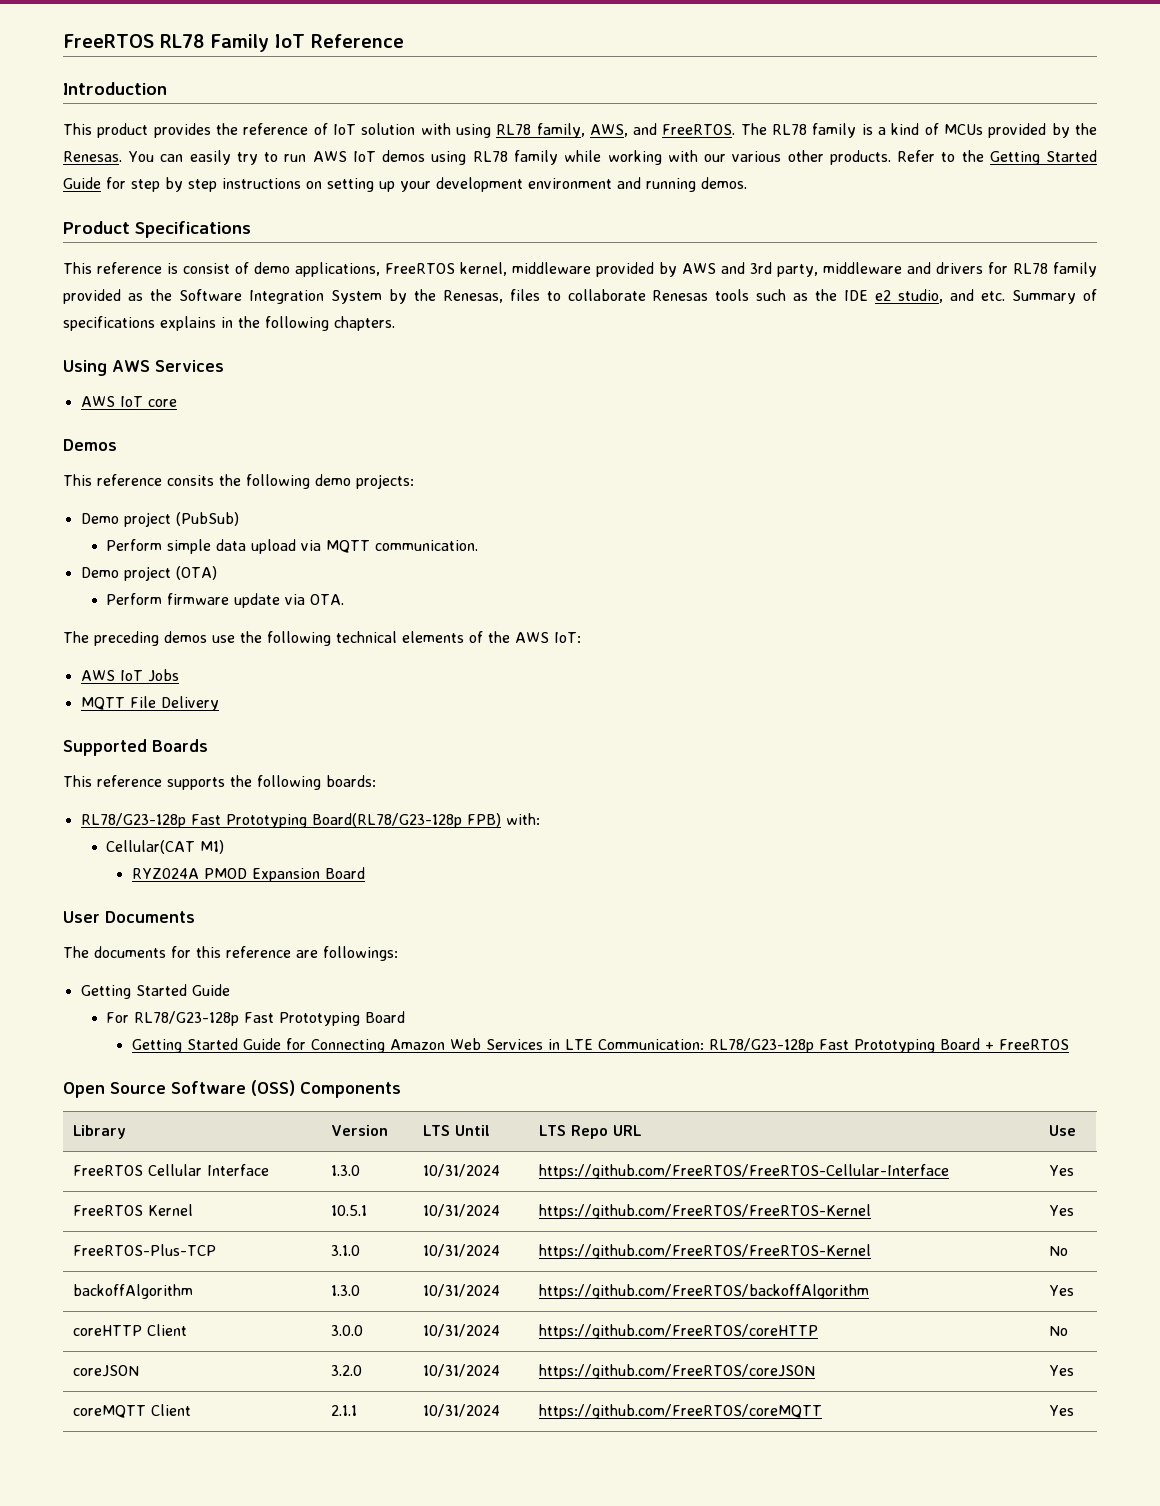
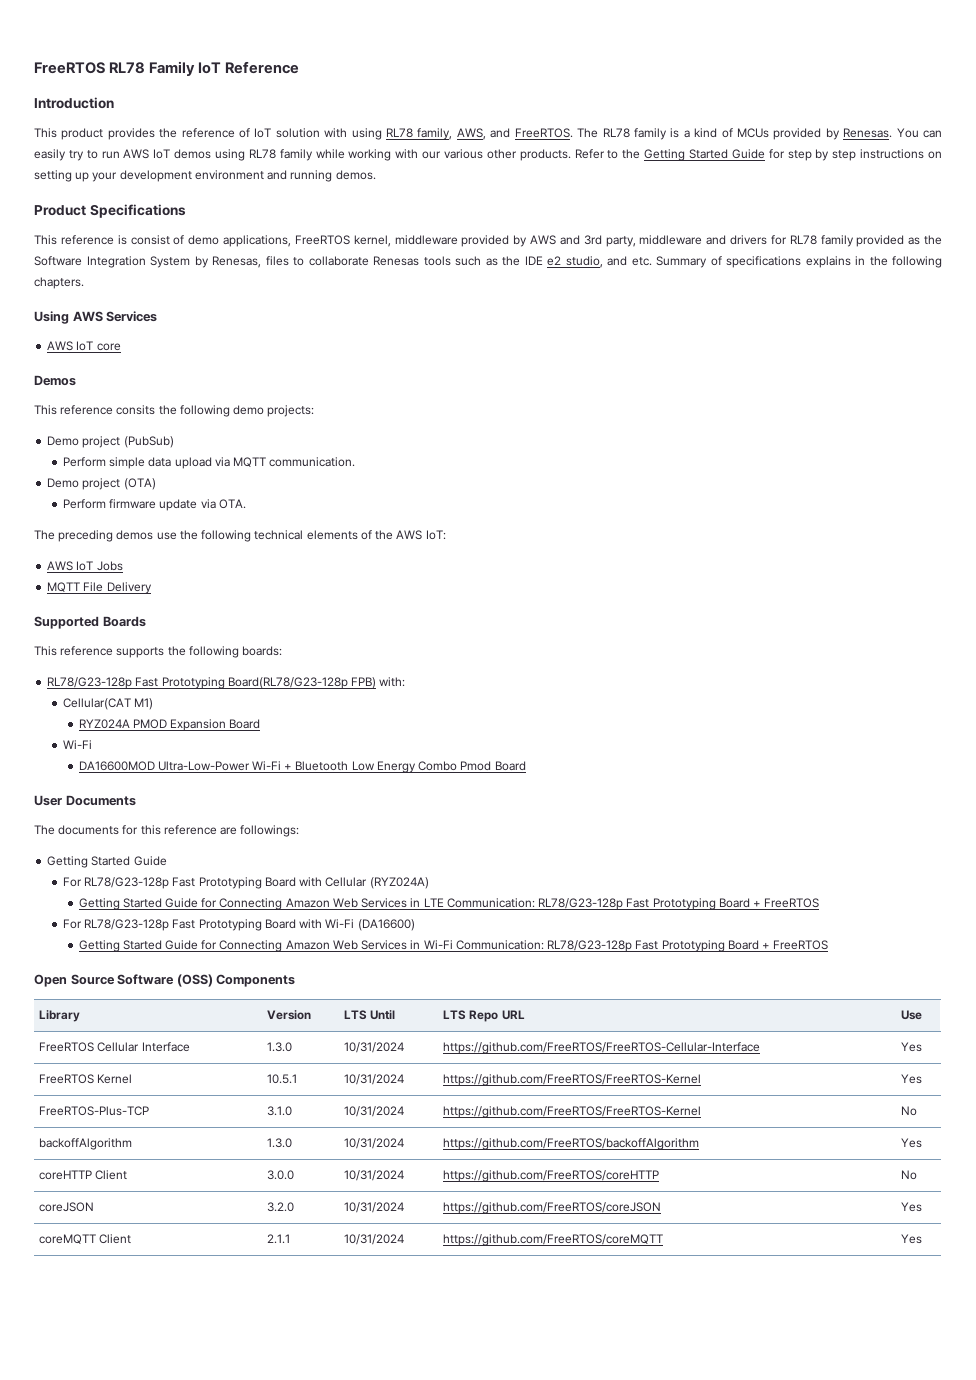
[1075,123,1098,135] the -> (840, 134) none
[413,289,436,301] the -> (209, 262) none
(365, 873) none -> [62,740,92,749] [78,761,526,773] // Wi-Fi // DA16600MOD Ultra-Low-Power Wi-Fi + Bluetooth Low Energy Combo Pmod Board
(406, 1017) none -> [299,877,429,889] with Cellular (RYZ024A)
(1069, 1044) none -> [62,919,415,931] [78,940,829,952] // For RL78/G23-128p Fast Prototyping Board with Wi-Fi (DA16600) // Getting Started Guide for Connecting Amazon Web Services in Wi-Fi Communication: RL78/G23-128p Fast Prototyping Board + FreeRTOS

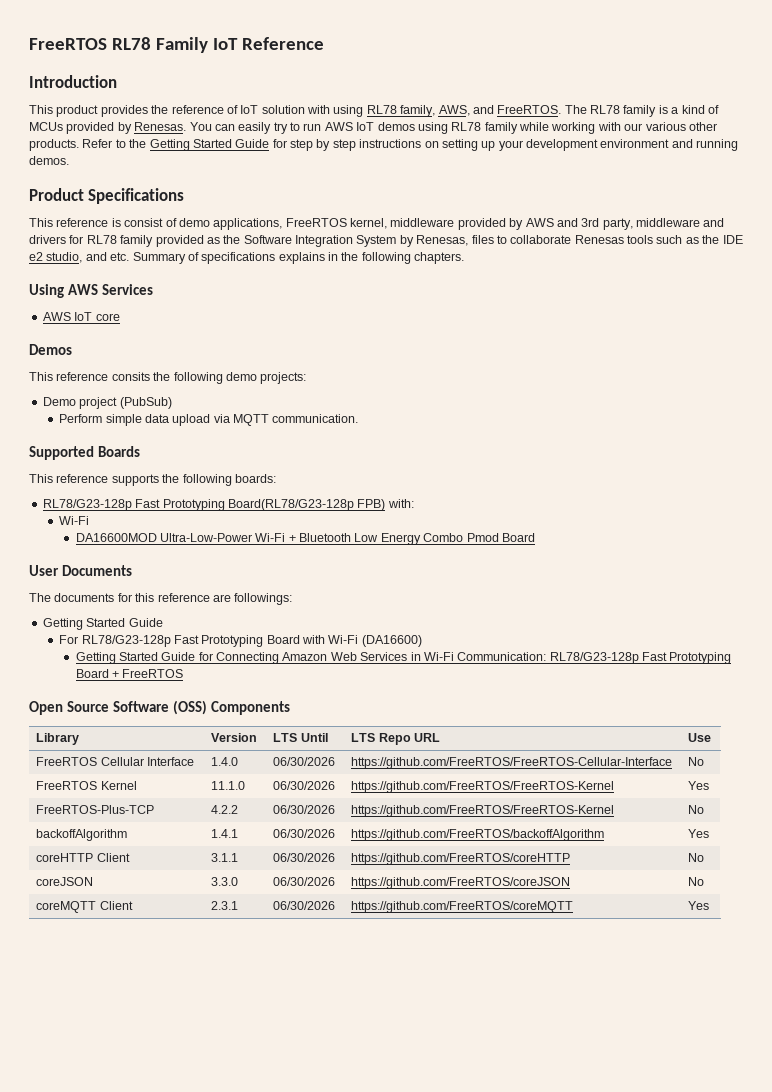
[47,478,156,490] [62,499,246,511] [34,530,446,542] [47,561,123,571] [47,582,152,594] // Demo project (OTA) // Perform firmware update via OTA. // The preceding demos use the following technical elements of the AWS IoT: // AWS IoT Jobs // MQTT File Delivery -> (359, 418) none
[62,698,154,710] [78,719,261,731] // Cellular(CAT M1) // RYZ024A PMOD Expansion Board -> (414, 503) none
[62,877,429,889] [78,898,820,910] // For RL78/G23-128p Fast Prototyping Board with Cellular (RYZ024A) // Getting Started Guide for Connecting Amazon Web Services in LTE Communication: RL78/G23-128p Fast Prototyping Board + FreeRTOS -> (163, 622) none
[267,1042,293,1052] [344,1042,405,1053] 1.3.0 | 10/31/2024 -> [211,757,239,766] [273,757,336,766] 1.4.0 | 06/30/2026
[901,1042,923,1052] Yes -> [688,757,705,766] No
[267,1074,298,1084] [344,1074,405,1085] 10.5.1 | 10/31/2024 -> [211,781,246,790] [273,781,336,790] 11.1.0 | 06/30/2026
[267,1106,293,1116] [344,1106,405,1117] 3.1.0 | 10/31/2024 -> [211,805,239,814] [273,805,336,814] 4.2.2 | 06/30/2026
[267,1138,293,1148] [344,1138,405,1149] 1.3.0 | 10/31/2024 -> [211,829,239,838] [273,829,336,838] 1.4.1 | 06/30/2026
[267,1170,295,1180] [344,1170,405,1181] 3.0.0 | 10/31/2024 -> [211,853,239,862] [273,853,336,862] 3.1.1 | 06/30/2026
[267,1202,295,1212] [344,1202,405,1213] 3.2.0 | 10/31/2024 -> [211,877,239,886] [273,877,336,886] 3.3.0 | 06/30/2026
[901,1202,923,1212] Yes -> [688,877,705,886] No
[267,1234,291,1244] [344,1234,405,1245] 2.1.1 | 10/31/2024 -> [211,901,239,910] [273,901,336,910] 2.3.1 | 06/30/2026

